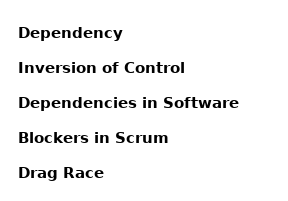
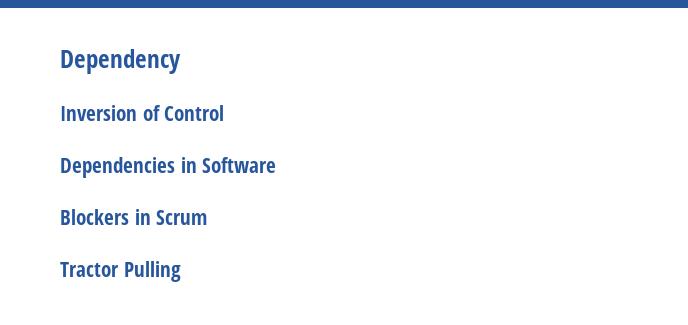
[18,167,104,181] Drag Race -> [60,261,181,282] Tractor Pulling

